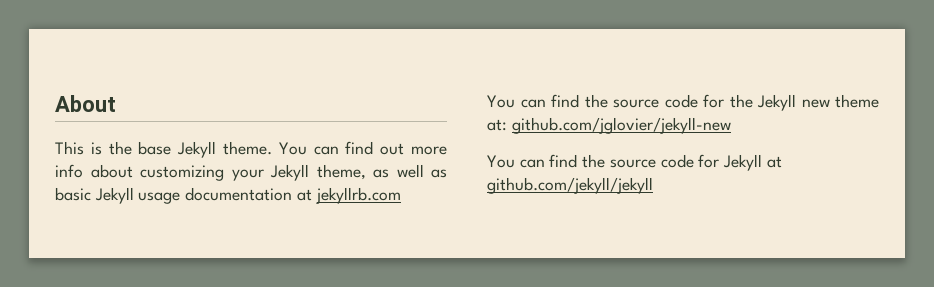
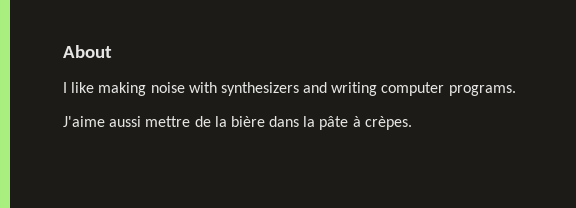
[55,141,448,158] [55,164,447,181] [55,187,401,204] [487,94,879,111] [487,117,731,134] [487,154,782,171] [487,177,653,194] This is the base Jekyll theme. You can find out more info about customizing your Jekyll theme, as well as basic Jekyll usage documentation at jekyllrb.com // You can find the source code for the Jekyll new theme at: github.com/jglovier/jekyll-new // You can find the source code for Jekyll at github.com/jekyll/jekyll -> [63,82,516,96] [63,116,412,130] I like making noise with synthesizers and writing computer programs. // J'aime aussi mettre de la bière dans la pâte à crèpes.

